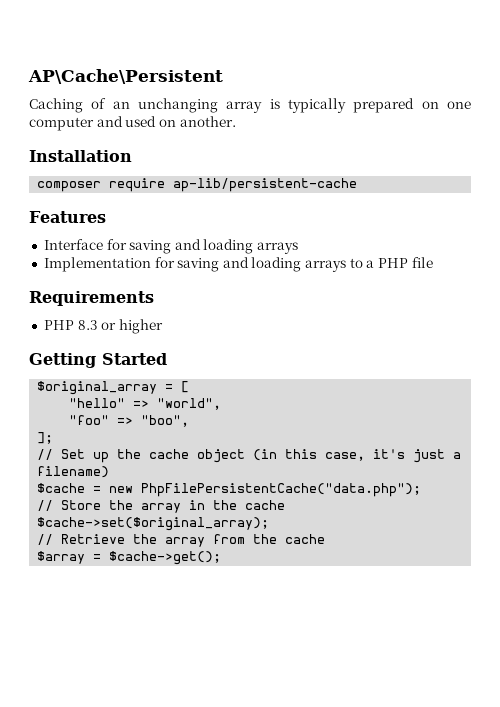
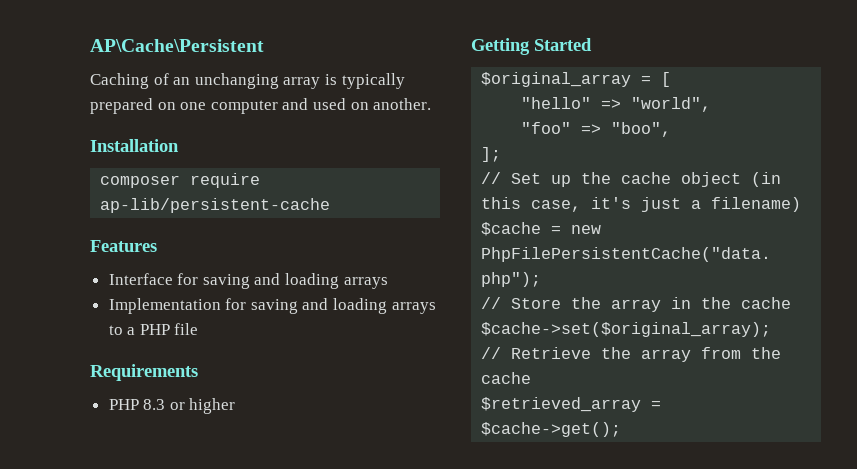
[37,551,86,564] $array -> [481,397,642,412] $retrieved_array

